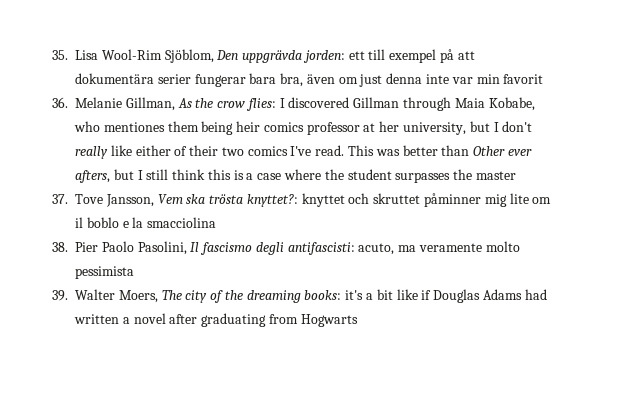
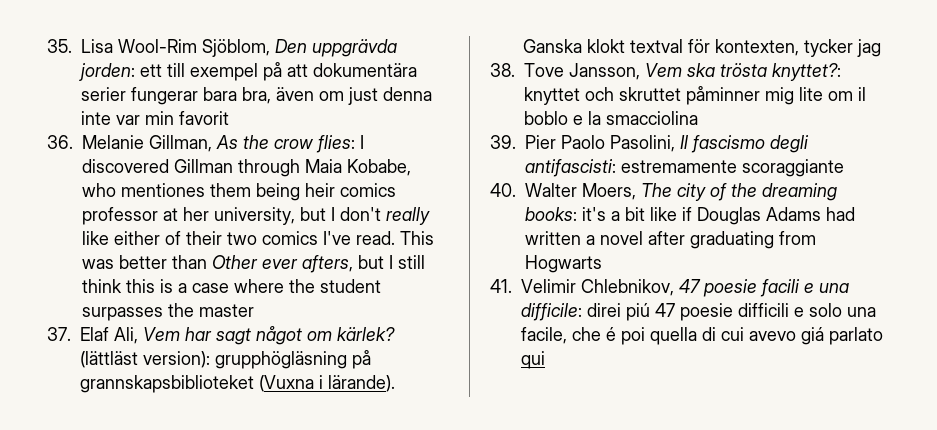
(68, 199) none -> [80,326,395,345] [80,350,371,369] [80,375,395,393] [523,39,881,57] [490,63,515,77] Elaf Ali, Vem har sagt något om kärlek? (lättläst version): grupphögläsning på grannskapsbiblioteket (Vuxna i lärande). Ganska klokt textval för kontexten, tycker jag // 38.
[52,242,68,252] 38. -> [490,135,516,149] 39.
[358,241,520,255] [75,266,134,279] [52,290,68,301] acuto, ma veramente molto pessimista // 39. -> [621,159,844,177] [490,183,516,197] estremamente scoraggiante // 40.
(358, 320) none -> [490,279,849,297] [521,303,876,321] [521,327,883,345] [521,351,545,369] // 41. Velimir Chlebnikov, 47 poesie facili e una difficile: direi piú 47 poesie difficili e solo una facile, che é poi quella di cui avevo giá parlato qui

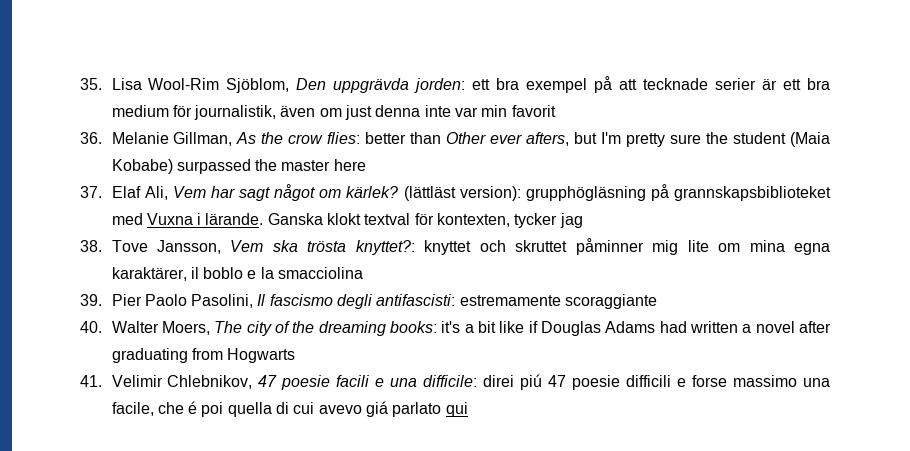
[167,63,185,77] till -> [496,78,520,90] bra
[313,63,417,77] [81,87,271,105] dokumentära serier fungerar bara bra, -> [643,78,830,90] [111,105,277,120] tecknade serier är ett bra medium för journalistik,
[360,135,364,149] [82,159,411,177] [82,183,396,201] [82,207,430,225] [82,231,434,245] [82,259,114,269] I discovered Gillman through Maia Kobabe, who mentiones them being heir comics professor at her university, but I don't really like either of their two comics I've read. This was -> (361, 138) none
[389,255,425,269] [82,279,381,293] [82,307,163,321] I still think this is a case where the student surpasses -> [601,132,831,147] [111,159,251,174] I'm pretty sure the student (Maia Kobabe) surpassed
(254, 310) none -> [333,159,366,171] here
[259,375,395,392] (Vuxna i lärande). -> [111,213,264,225] med Vuxna i lärande.
(853, 96) none -> [749,240,830,255] [111,267,187,281] mina egna karaktärer,
[809,303,842,317] solo -> [692,375,798,387] forse massimo

